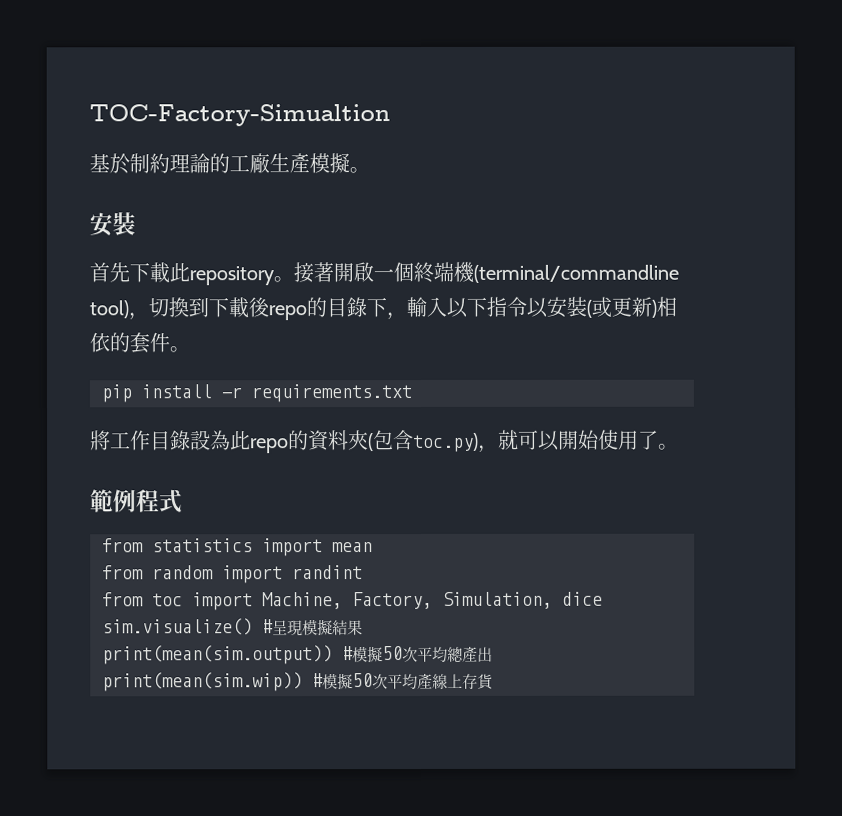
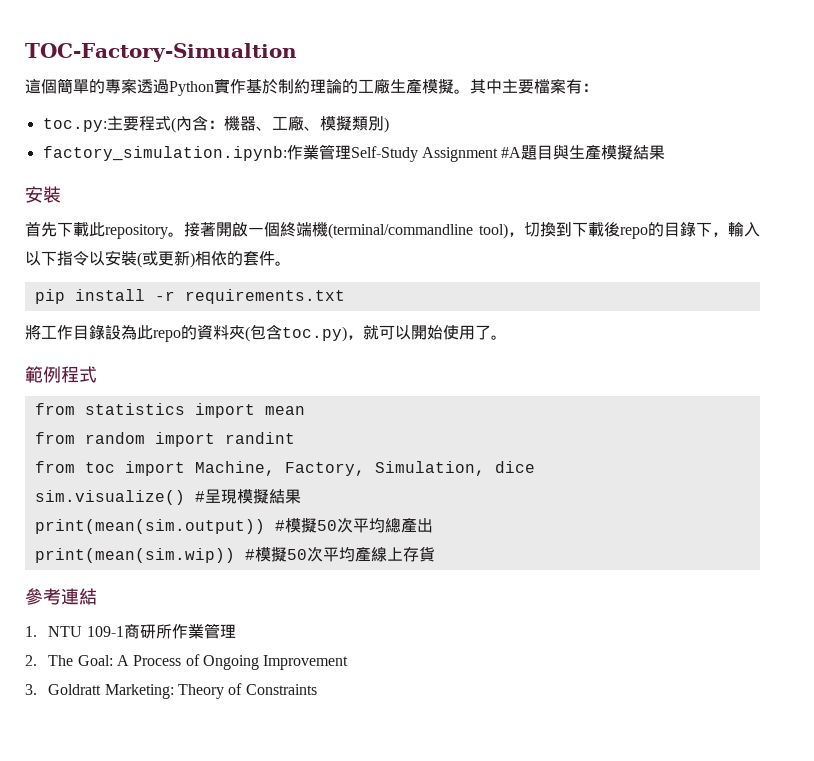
(390, 115) none -> [25,78,246,96] 這個簡單的專案透過Python實作
(370, 170) none -> [470,79,598,94] [42,115,389,133] [42,144,666,162] 其中主要檔案有： // toc.py:主要程式(內含：機器、工廠、模擬類別) // factory_simulation.ipynb:作業管理Self-Study Assignment #A題目與生產模擬結果
(494, 681) none -> [25,588,97,605] [25,623,236,639] [25,654,349,670] [25,683,317,699] // 參考連結 // 1. NTU 109-1商研所作業管理 // 2. The Goal: A Process of Ongoing Improvement // 3. Goldratt Marketing: Theory of Constraints

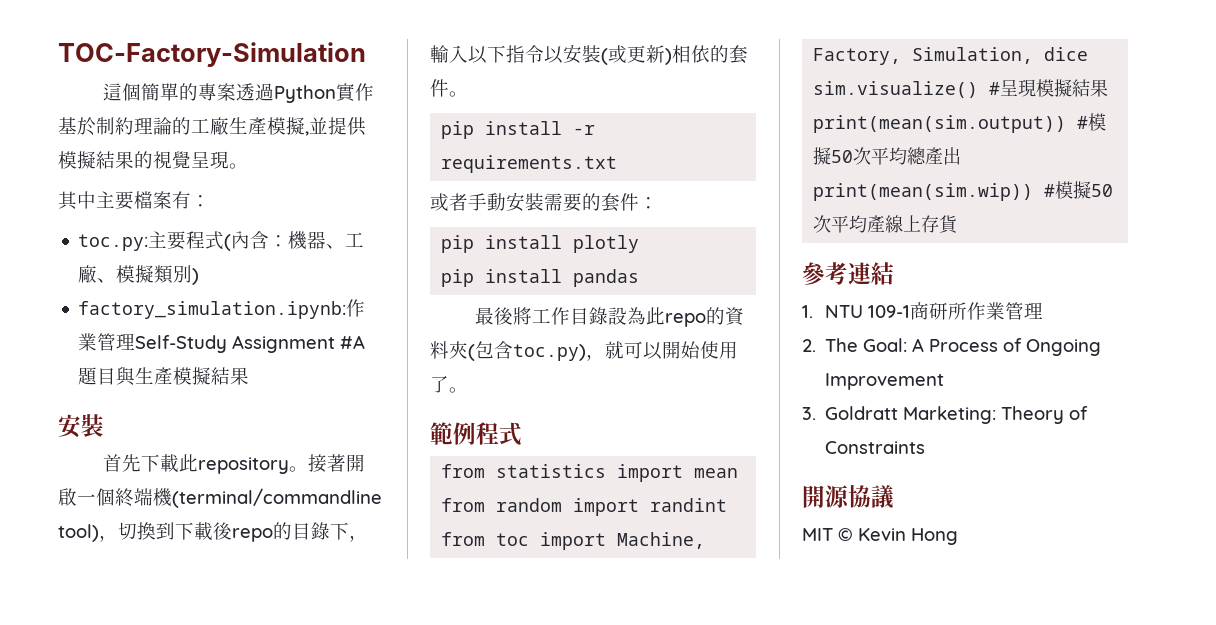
[25,43,297,62] TOC-Factory-Simualtion -> [58,42,366,67] TOC-Factory-Simulation
[454,89,470,94] 。 -> [305,117,366,136] [58,151,248,169] ,並提供模擬結果的視覺呈現。 //
(345, 296) none -> [430,192,658,212] [441,235,640,253] [441,269,640,287] [475,307,514,325] 或者手動安裝需要的套件： // pip install plotly // pip install pandas // 最後
(317, 689) none -> [802,485,894,509] [802,528,958,545] // 開源協議 // MIT © Kevin Hong

